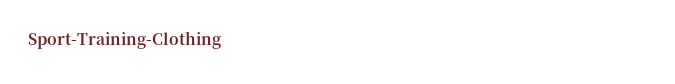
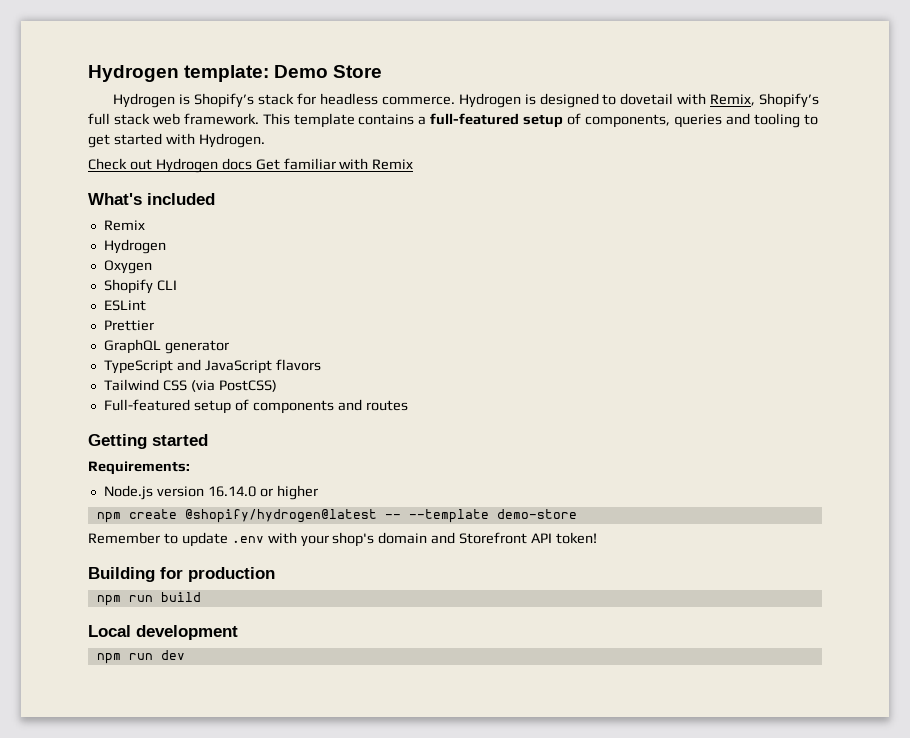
[28,31,221,49] Sport-Training-Clothing -> [88,65,383,82] [113,93,820,108] [88,113,818,128] [88,133,265,148] [88,158,414,173] [88,193,215,205] [103,220,145,231] [103,239,166,254] [103,260,152,274] [103,279,177,294] [103,300,146,311] [103,320,154,331] [103,339,229,354] [103,359,321,374] [103,379,277,392] [103,399,408,414] [88,434,208,449] [88,461,190,475] [103,485,318,500] [96,509,577,523] [88,532,598,547] [88,567,275,582] [96,592,201,606] [88,625,238,640] [96,650,185,664] Hydrogen template: Demo Store // Hydrogen is Shopify’s stack for headless commerce. Hydrogen is designed to dovetail with Remix, Shopify’s full stack web framework. This template contains a full-featured setup of components, queries and tooling to get started with Hydrogen. // Check out Hydrogen docs Get familiar with Remix // What's included // Remix // Hydrogen // Oxygen // Shopify CLI // ESLint // Prettier // GraphQL generator // TypeScript and JavaScript flavors // Tailwind CSS (via PostCSS) // Full-featured setup of components and routes // Getting started // Requirements: // Node.js version 16.14.0 or higher // npm create @shopify/hydrogen@latest -- --template demo-store // Remember to update .env with your shop's domain and Storefront API token! // Building for production // npm run build // Local development // npm run dev

